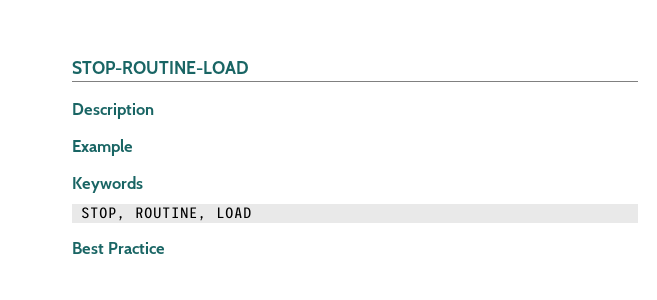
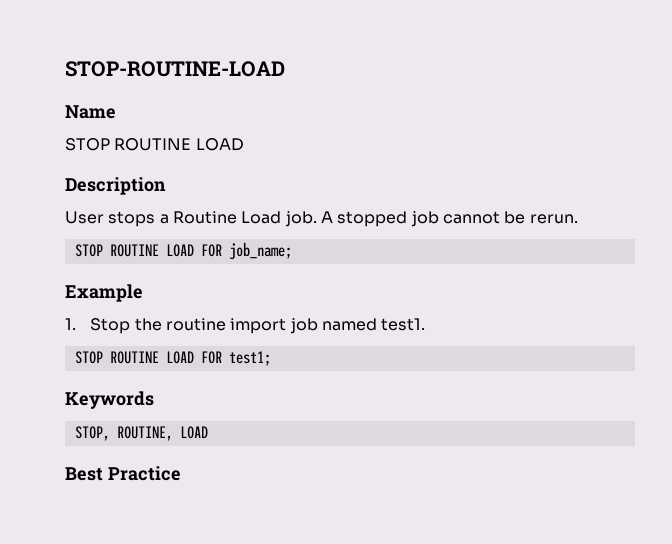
[72,103,154,119] [72,139,133,156] Description // Example -> [65,105,116,119] [65,138,244,151] [65,177,166,195] [65,211,578,227] [74,242,292,260] [65,284,143,302] [65,318,426,334] [74,351,271,366] Name // STOP ROUTINE LOAD // Description // User stops a Routine Load job. A stopped job cannot be rerun. // STOP ROUTINE LOAD FOR job_name; // Example // 1. Stop the routine import job named test1. // STOP ROUTINE LOAD FOR test1;

